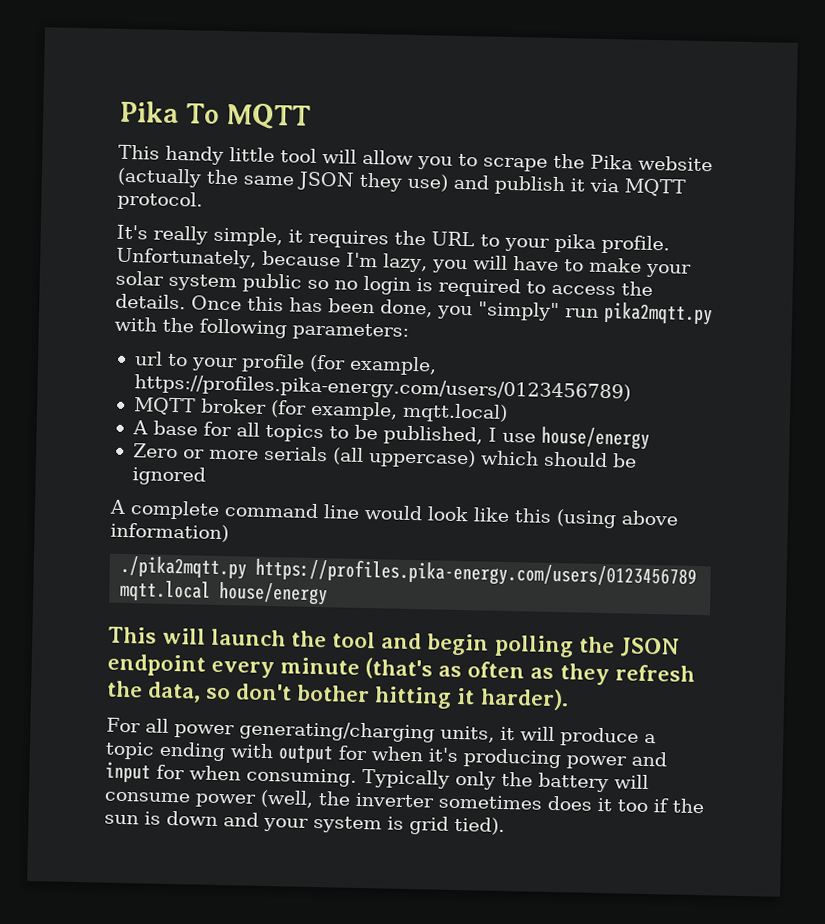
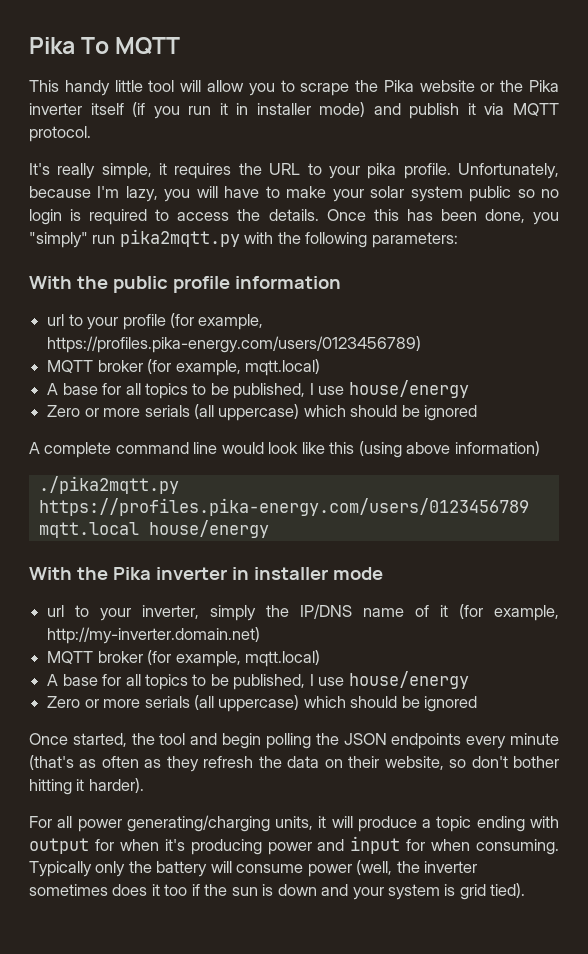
[117,167,449,192] (actually the same JSON they use) -> [480,80,559,92] [29,102,366,119] or the Pika inverter itself (if you run it in installer mode)
(409, 331) none -> [29,276,341,293] // With the public profile information
[108,626,287,647] This will launch -> [29,567,383,580] [47,604,560,621] [47,627,261,644] [47,650,320,667] [47,671,469,690] [47,695,478,712] [29,733,127,747] With the Pika inverter in installer mode // url to your inverter, simply the IP/DNS name of it (for example, http://my-inverter.domain.net) // MQTT broker (for example, mqtt.local) // A base for all topics to be published, I use house/energy // Zero or more serials (all uppercase) which should be ignored // Once started,
[107,653,206,677] endpoint -> [391,733,462,749] endpoints
[147,681,202,703] data, -> [287,756,444,770] data on their website,

